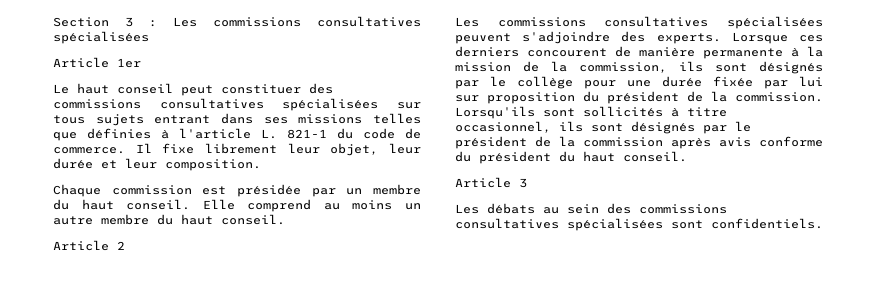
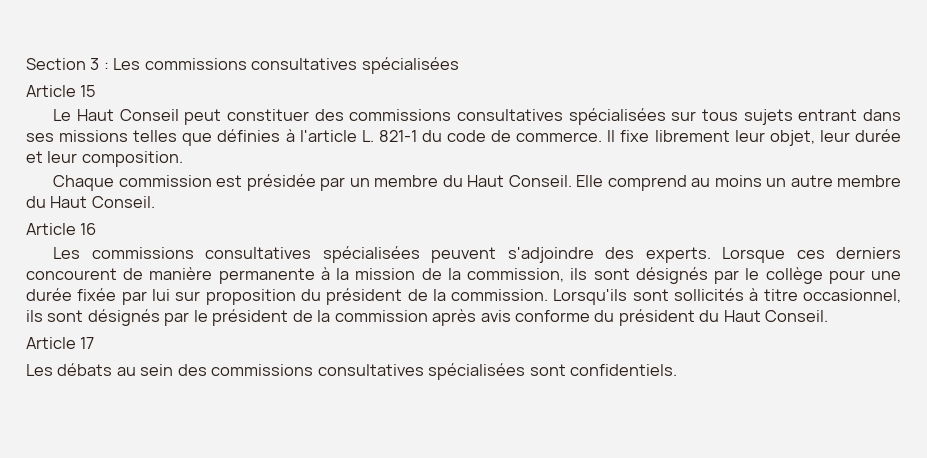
[117,58,141,68] 1er -> [80,85,97,97] 15
[77,83,173,94] haut conseil -> [76,109,179,121] Haut Conseil
[81,199,191,210] haut conseil. -> [467,175,572,187] Haut Conseil.
[181,214,285,225] [53,240,125,251] haut conseil. // Article 2 -> [50,196,155,208] [26,223,97,235] Haut Conseil. // Article 16
[583,151,687,162] [455,177,527,188] haut conseil. // Article 3 -> [723,310,829,322] [26,337,95,349] Haut Conseil. // Article 17

